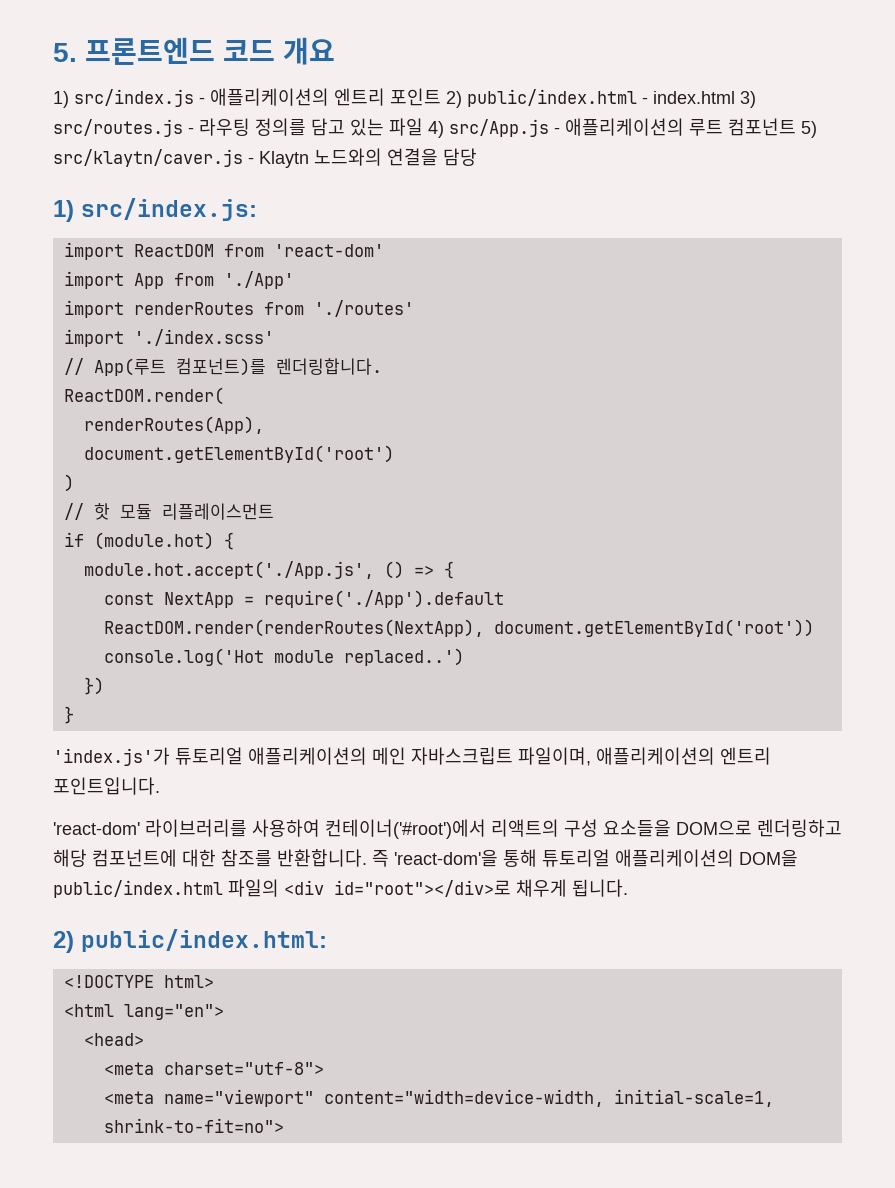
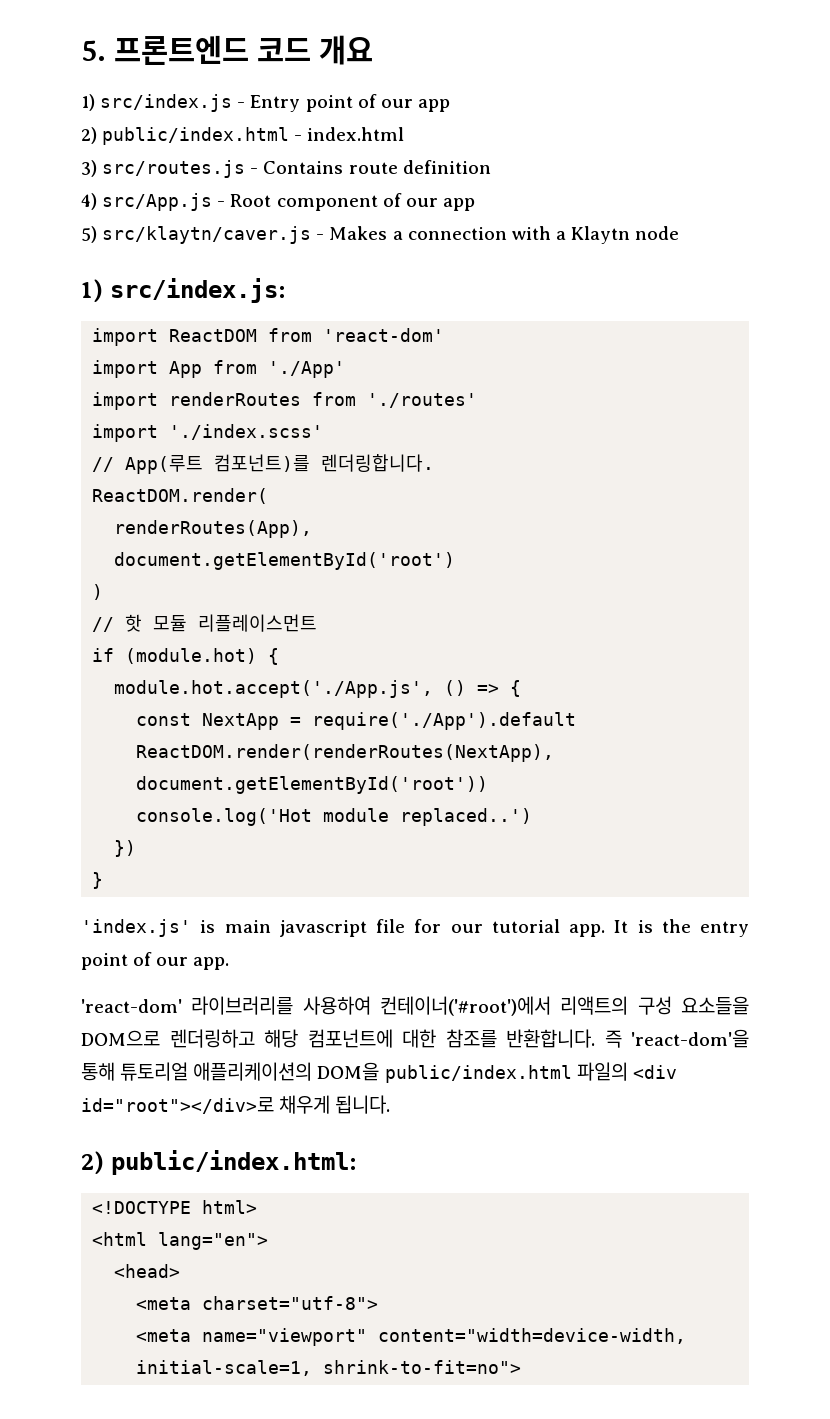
[210,88,441,106] 애플리케이션의 엔트리 포인트 -> [250,94,450,112] Entry point of our app //
(735, 97) none -> (405, 134) //
[199,118,817,138] [53,148,477,168] 라우팅 정의를 담고 있는 파일 4) src/App.js - 애플리케이션의 루트 컴포넌트 5) src/klaytn/caver.js - Klaytn 노드와의 연결을 담당 -> [263,160,491,174] [81,193,475,211] [81,226,680,244] Contains route definition // 4) src/App.js - Root component of our app // 5) src/klaytn/caver.js - Makes a connection with a Klaytn node
[53,747,771,766] [53,777,160,795] 'index.js'가 튜토리얼 애플리케이션의 메인 자바스크립트 파일이며, 애플리케이션의 엔트리 포인트입니다. -> [81,919,749,937] [81,952,230,970] 'index.js' is main javascript file for our tutorial app. It is the entry point of our app.

